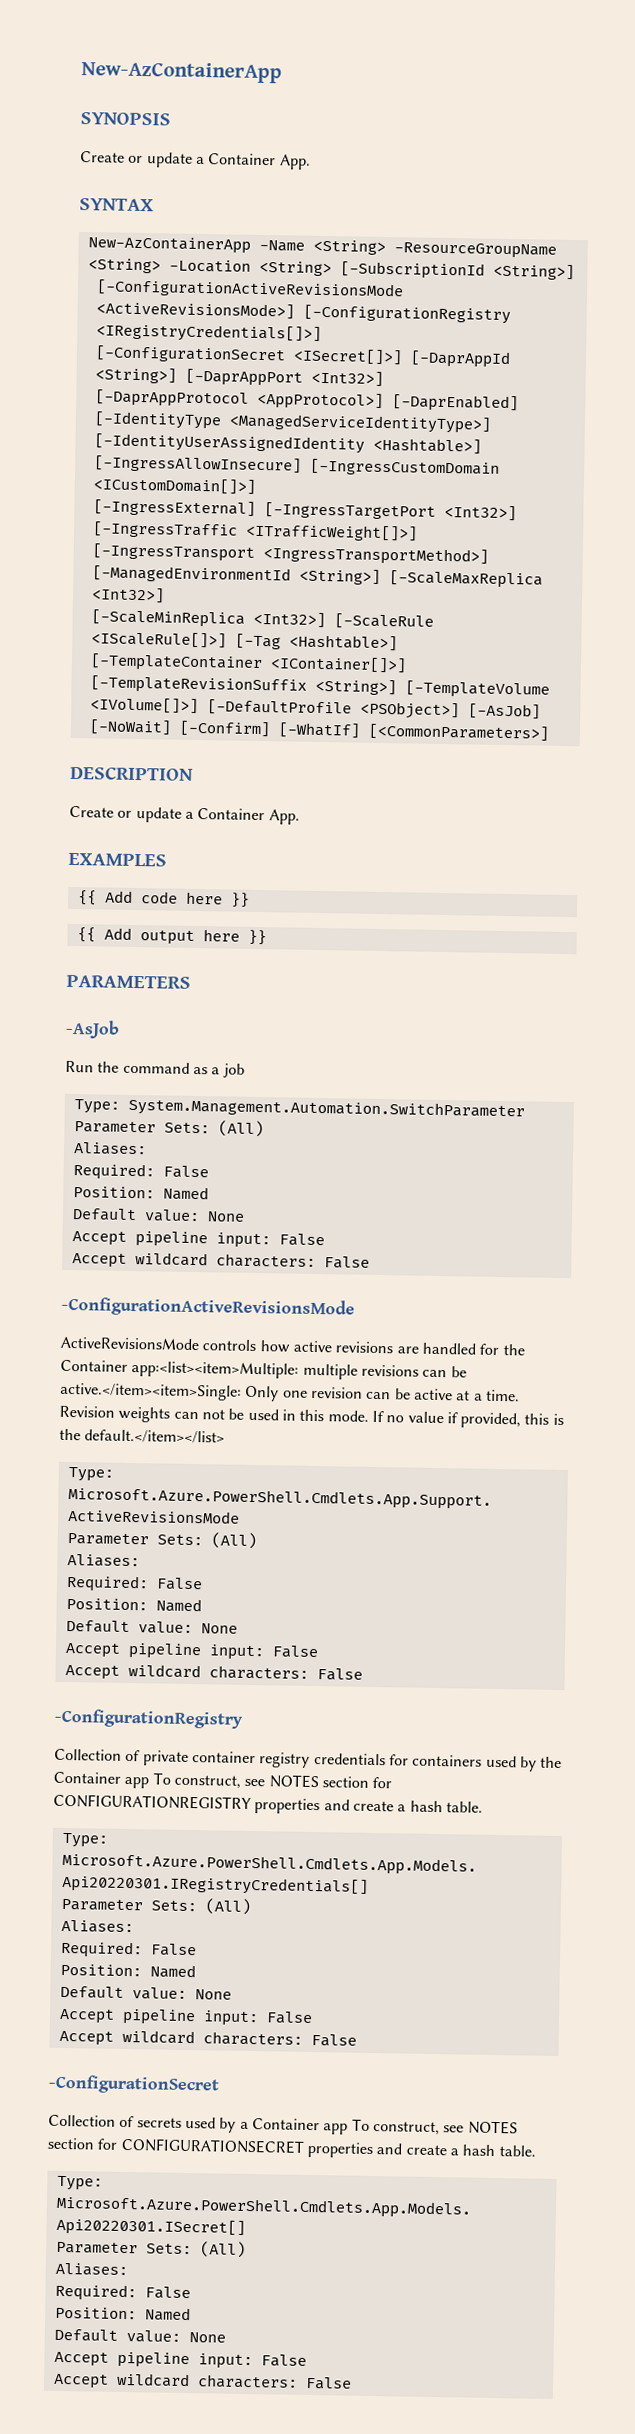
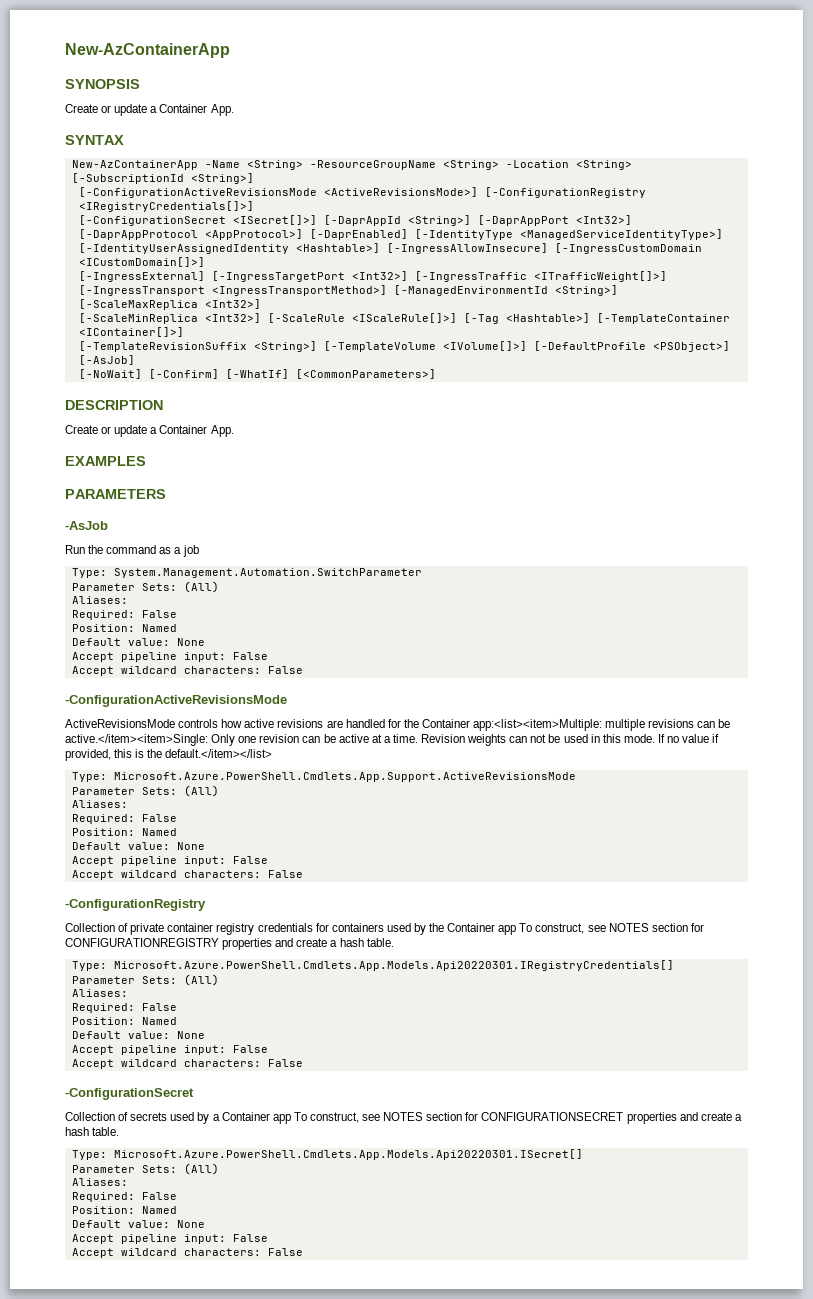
[77,890,250,908] [76,927,267,946] // {{ Add code here }} // {{ Add output here }} -> (146, 461) none

